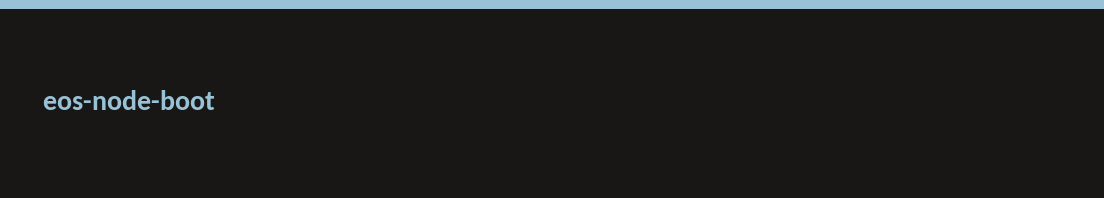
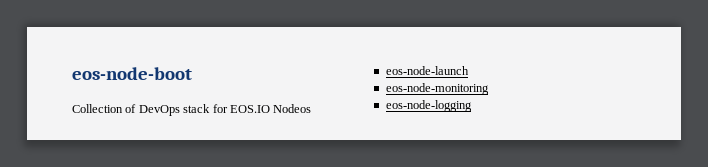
(215, 100) none -> [72,104,312,116] [385,66,469,75] [385,83,489,95] [385,100,472,112] // Collection of DevOps stack for EOS.IO Nodeos // eos-node-launch // eos-node-monitoring // eos-node-logging

